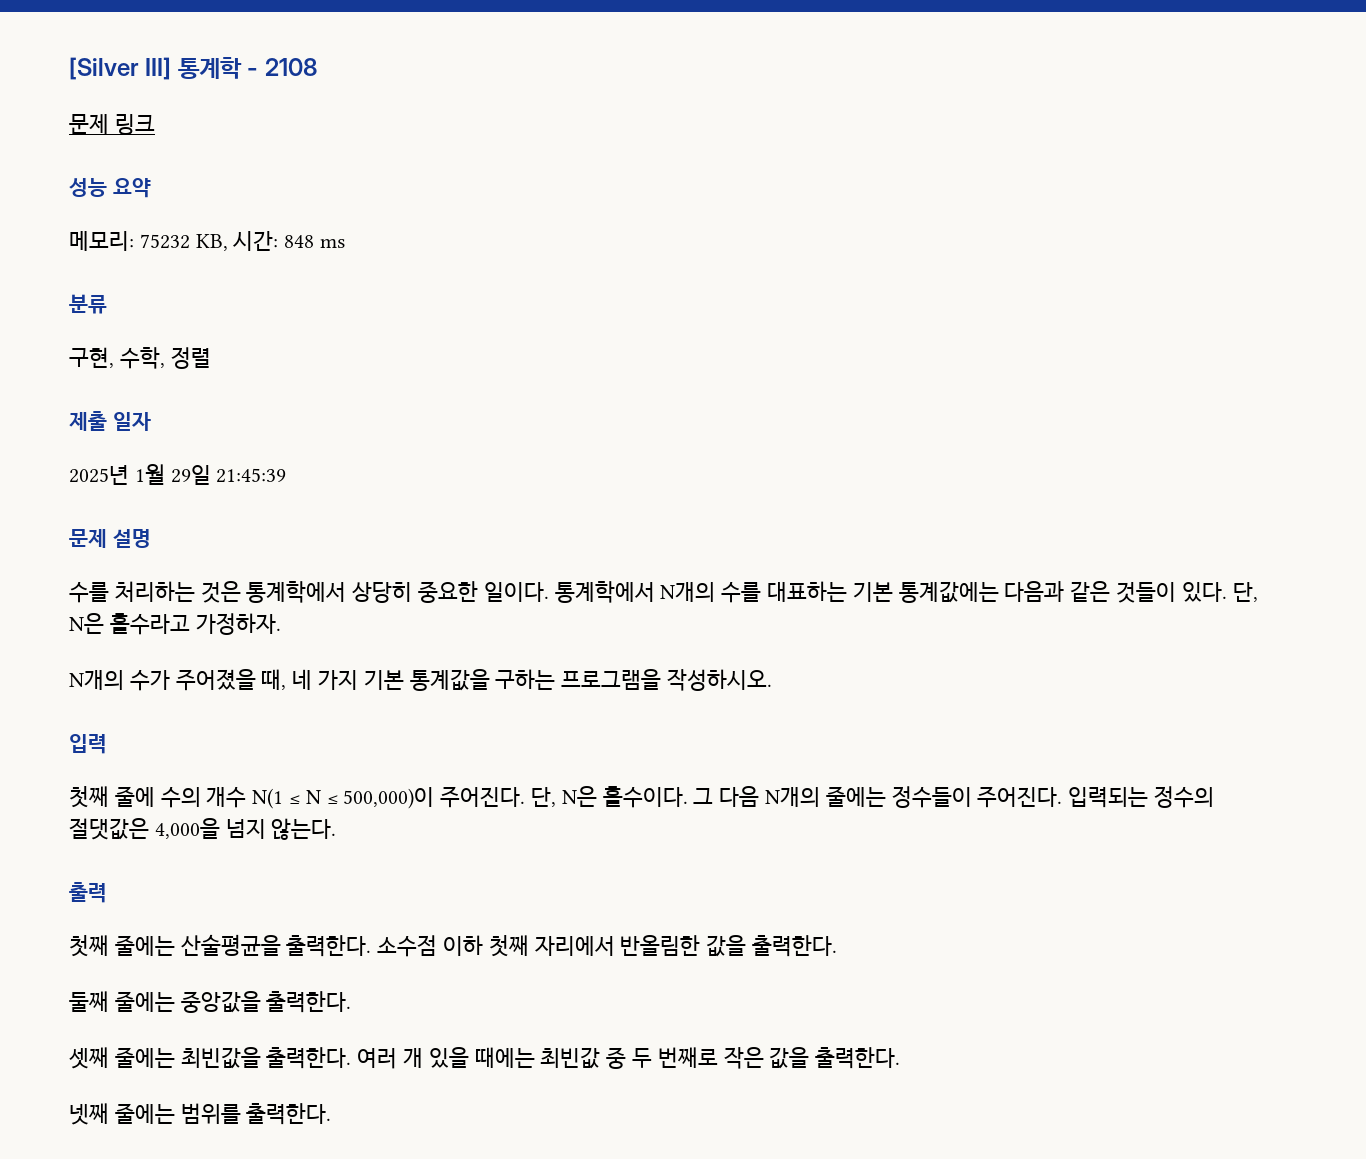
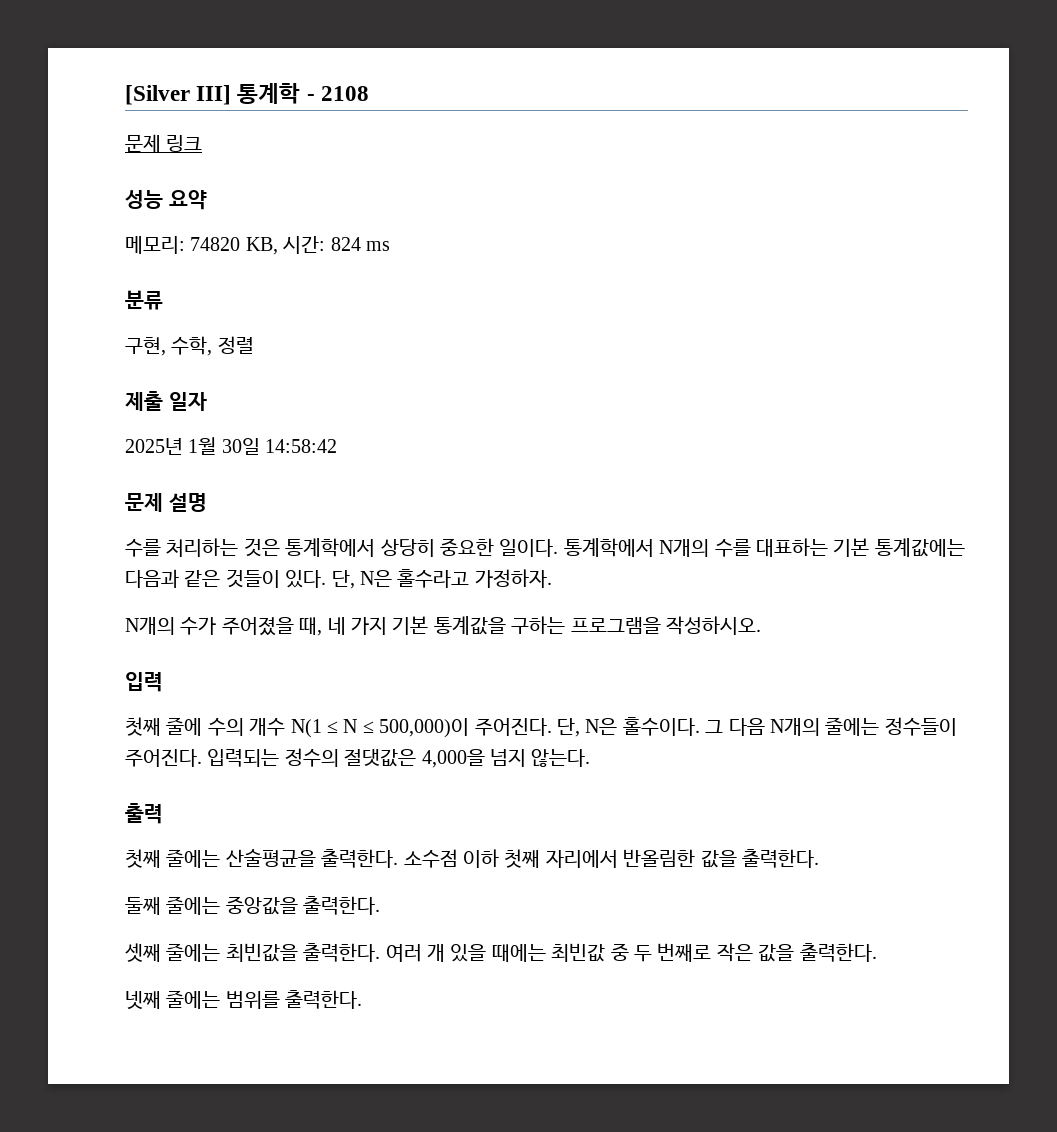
[139,234,190,249] 75232 -> [190,237,241,251] 74820
[284,235,315,248] 848 -> [330,237,361,251] 824
[170,465,287,485] 29일 21:45:39 -> [221,438,338,455] 30일 14:58:42

